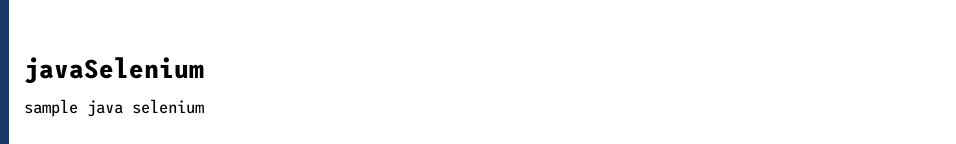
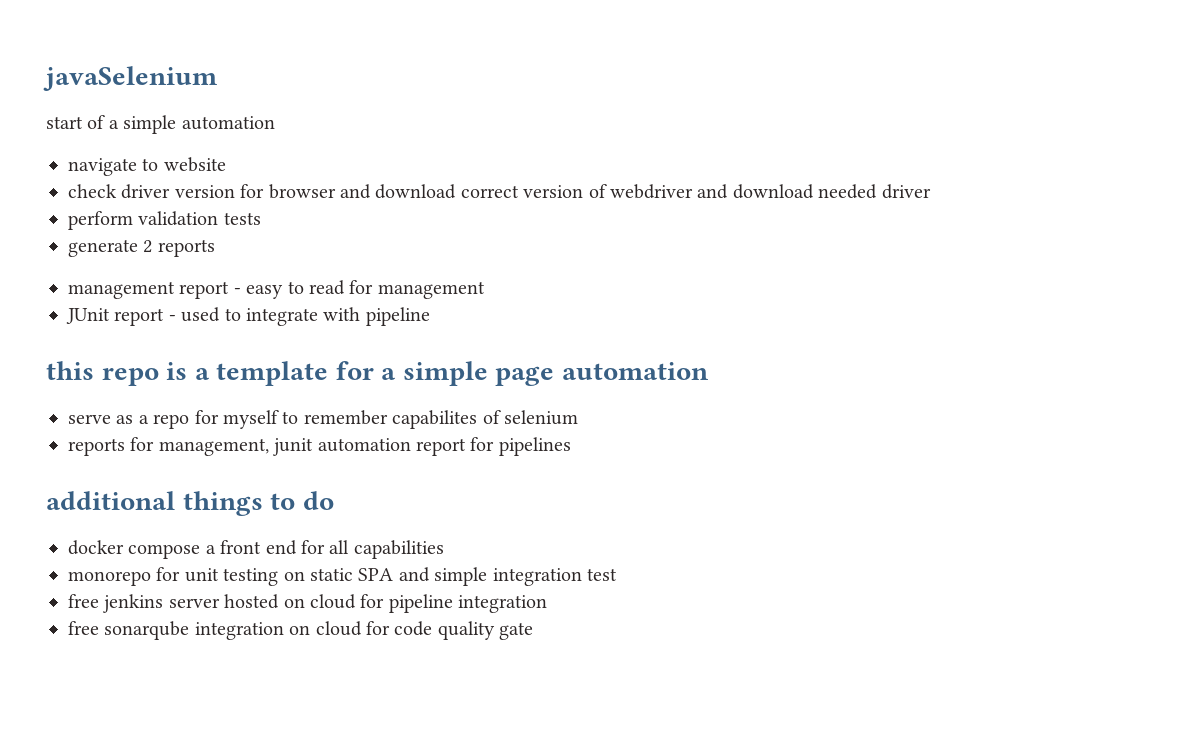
[24,99,204,117] sample java selenium -> [46,115,275,134] [68,157,226,176] [68,184,931,199] [68,211,261,230] [68,239,215,257] [68,280,485,299] [66,307,430,326] [46,361,710,386] [68,410,578,429] [68,437,571,456] [46,491,334,516] [68,540,444,559] [68,567,617,586] [68,594,548,613] [68,621,534,640] start of a simple automation // navigate to website // check driver version for browser and download correct version of webdriver and download needed driver // perform validation tests // generate 2 reports // management report - easy to read for management // JUnit report - used to integrate with pipeline // this repo is a template for a simple page automation // serve as a repo for myself to remember capabilites of selenium // reports for management, junit automation report for pipelines // additional things to do // docker compose a front end for all capabilities // monorepo for unit testing on static SPA and simple integration test // free jenkins server hosted on cloud for pipeline integration // free sonarqube integration on cloud for code quality gate

